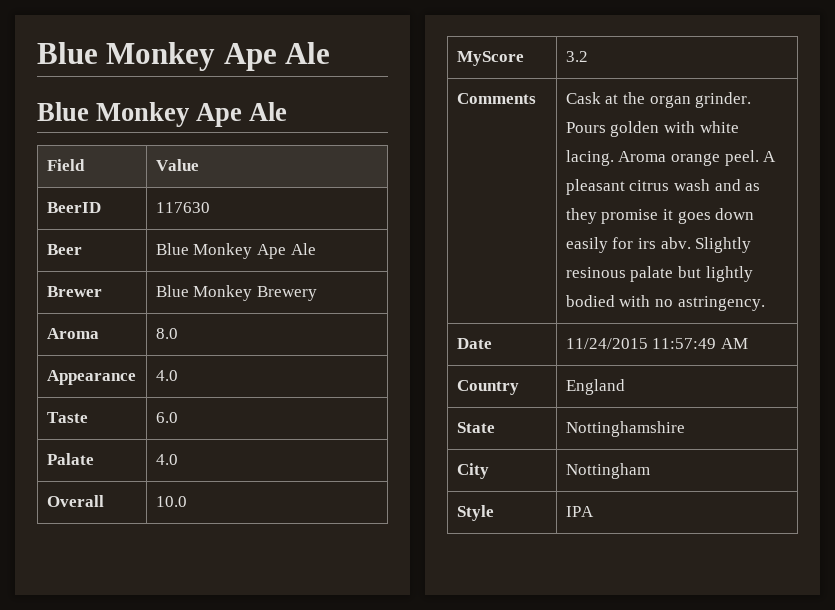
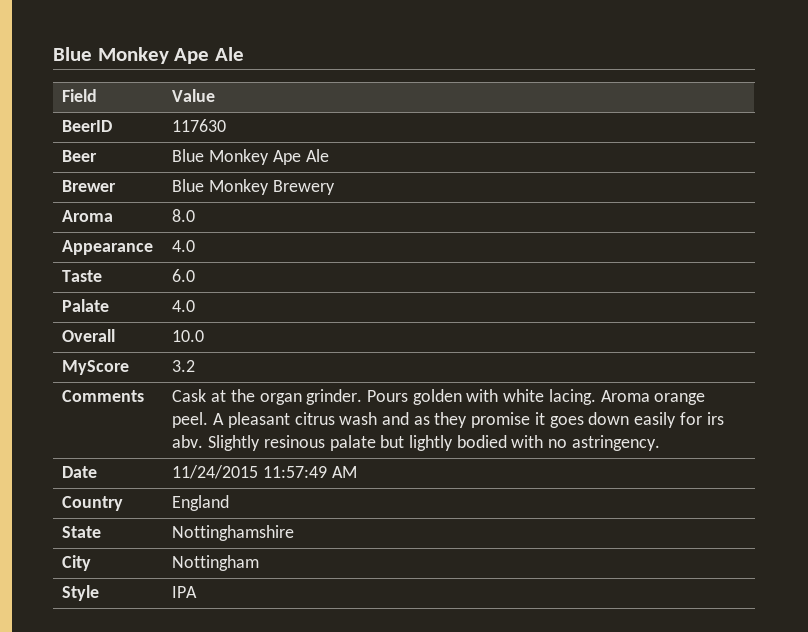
[37,42,331,71] [37,102,288,127] Blue Monkey Ape Ale // Blue Monkey Ape Ale -> [53,47,244,64] Blue Monkey Ape Ale

